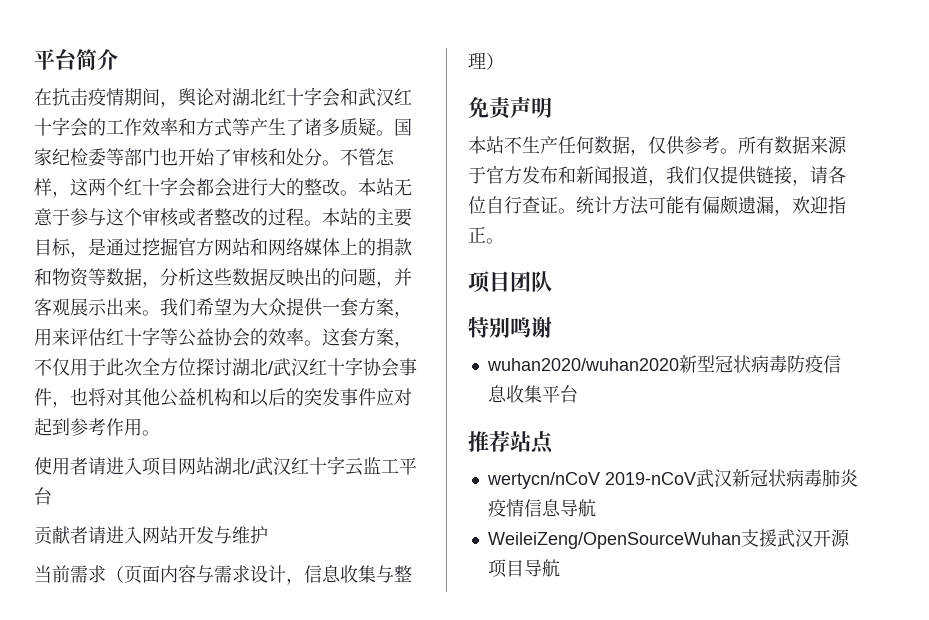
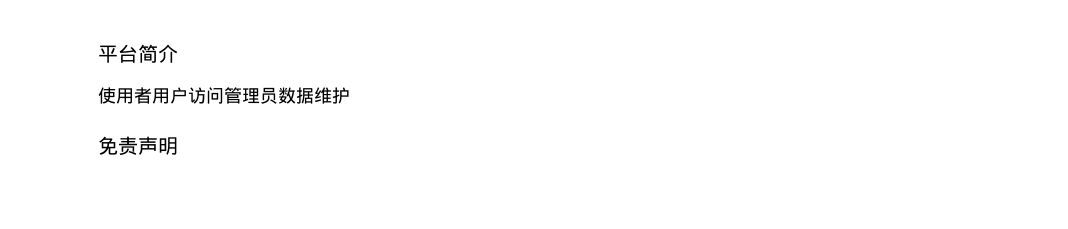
[34,87,412,108] [34,117,412,137] [34,148,395,167] [34,177,412,198] [34,208,412,227] [34,238,412,258] [34,268,412,288] [34,298,412,318] [34,327,412,348] [34,357,417,377] [34,388,412,408] [34,418,160,436] [34,456,417,476] [34,487,52,505] [34,526,268,545] [34,565,412,585] [468,52,504,70] [468,97,552,120] [468,136,847,156] [468,165,846,186] [468,195,846,216] [468,226,504,244] [468,271,552,293] [468,316,552,338] [486,355,841,373] [487,385,578,403] [468,430,554,454] [486,469,859,489] [487,499,596,517] [487,529,850,549] [487,559,560,578] 在抗击疫情期间，舆论对湖北红十字会和武汉红十字会的工作效率和方式等产生了诸多质疑。国家纪检委等部门也开始了审核和处分。不管怎样，这两个红十字会都会进行大的整改。本站无意于参与这个审核或者整改的过程。本站的主要目标，是通过挖掘官方网站和网络媒体上的捐款和物资等数据，分析这些数据反映出的问题，并客观展示出来。我们希望为大众提供一套方案，用来评估红十字等公益协会的效率。这套方案，不仅用于此次全方位探讨湖北/武汉红十字协会事件，也将对其他公益机构和以后的突发事件应对起到参考作用。 // 使用者请进入项目网站湖北/武汉红十字云监工平台 // 贡献者请进入网站开发与维护 // 当前需求（页面内容与需求设计，信息收集与整理） // 免责声明 // 本站不生产任何数据，仅供参考。所有数据来源于官方发布和新闻报道，我们仅提供链接，请各位自行查证。统计方法可能有偏颇遗漏，欢迎指正。 // 项目团队 // 特别鸣谢 // wuhan2020/wuhan2020新型冠状病毒防疫信息收集平台 // 推荐站点 // wertycn/nCoV 2019-nCoV武汉新冠状病毒肺炎疫情信息导航 // WeileiZeng/OpenSourceWuhan支援武汉开源项目导航 -> [98,87,350,104] [98,136,178,156] 使用者用户访问管理员数据维护 // 免责声明

